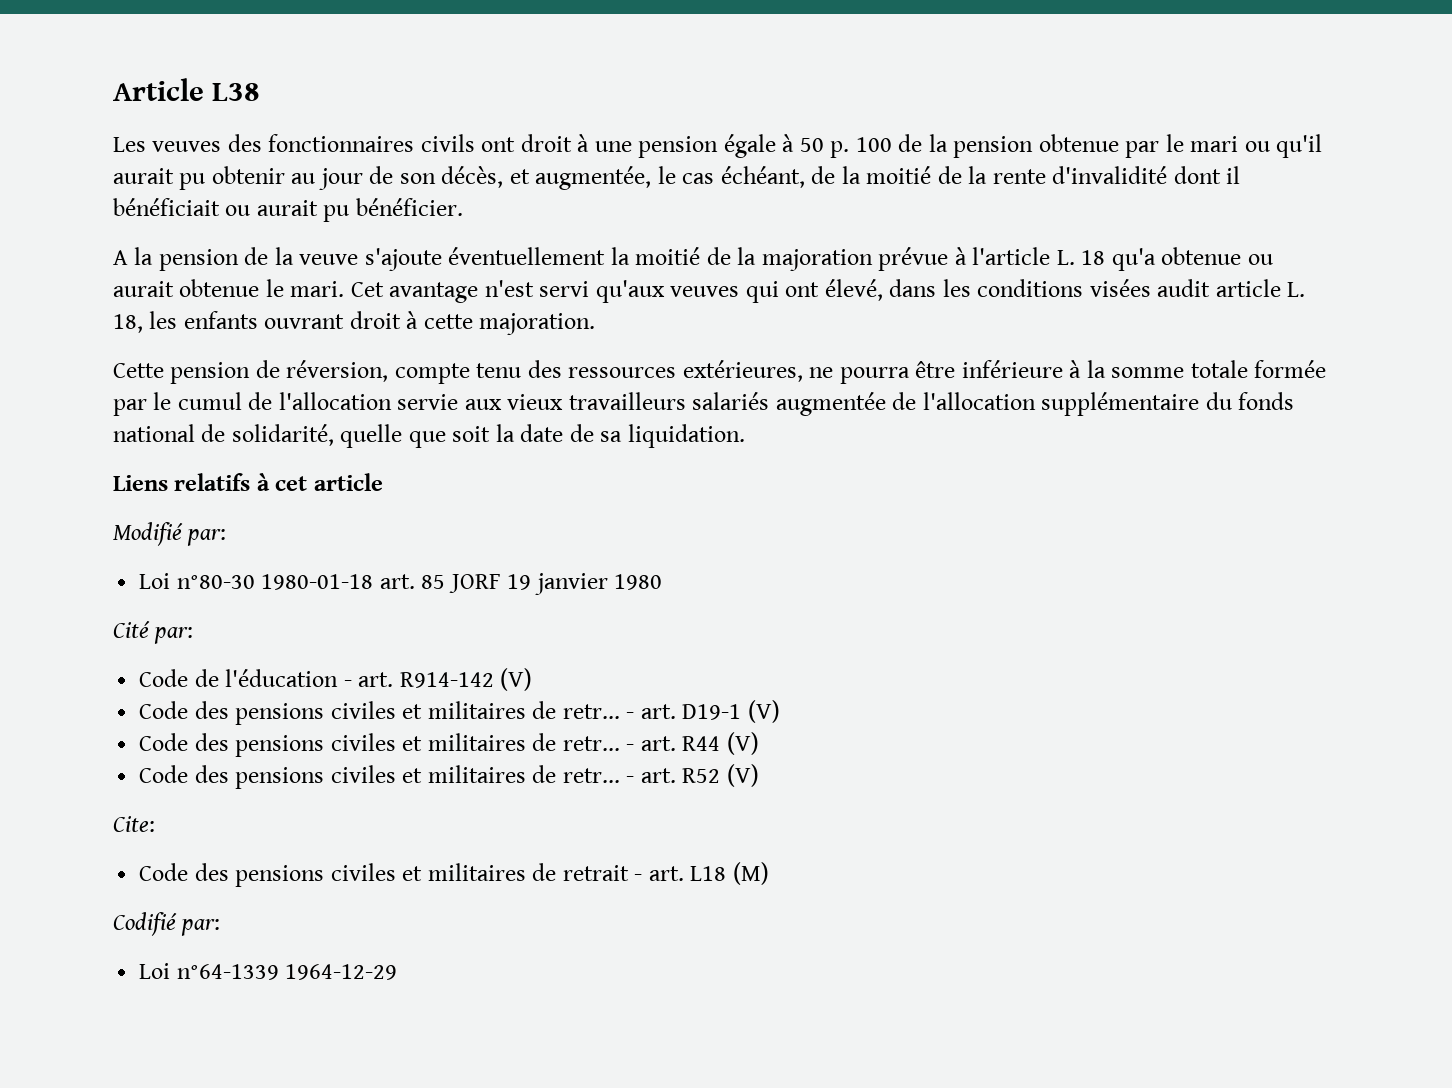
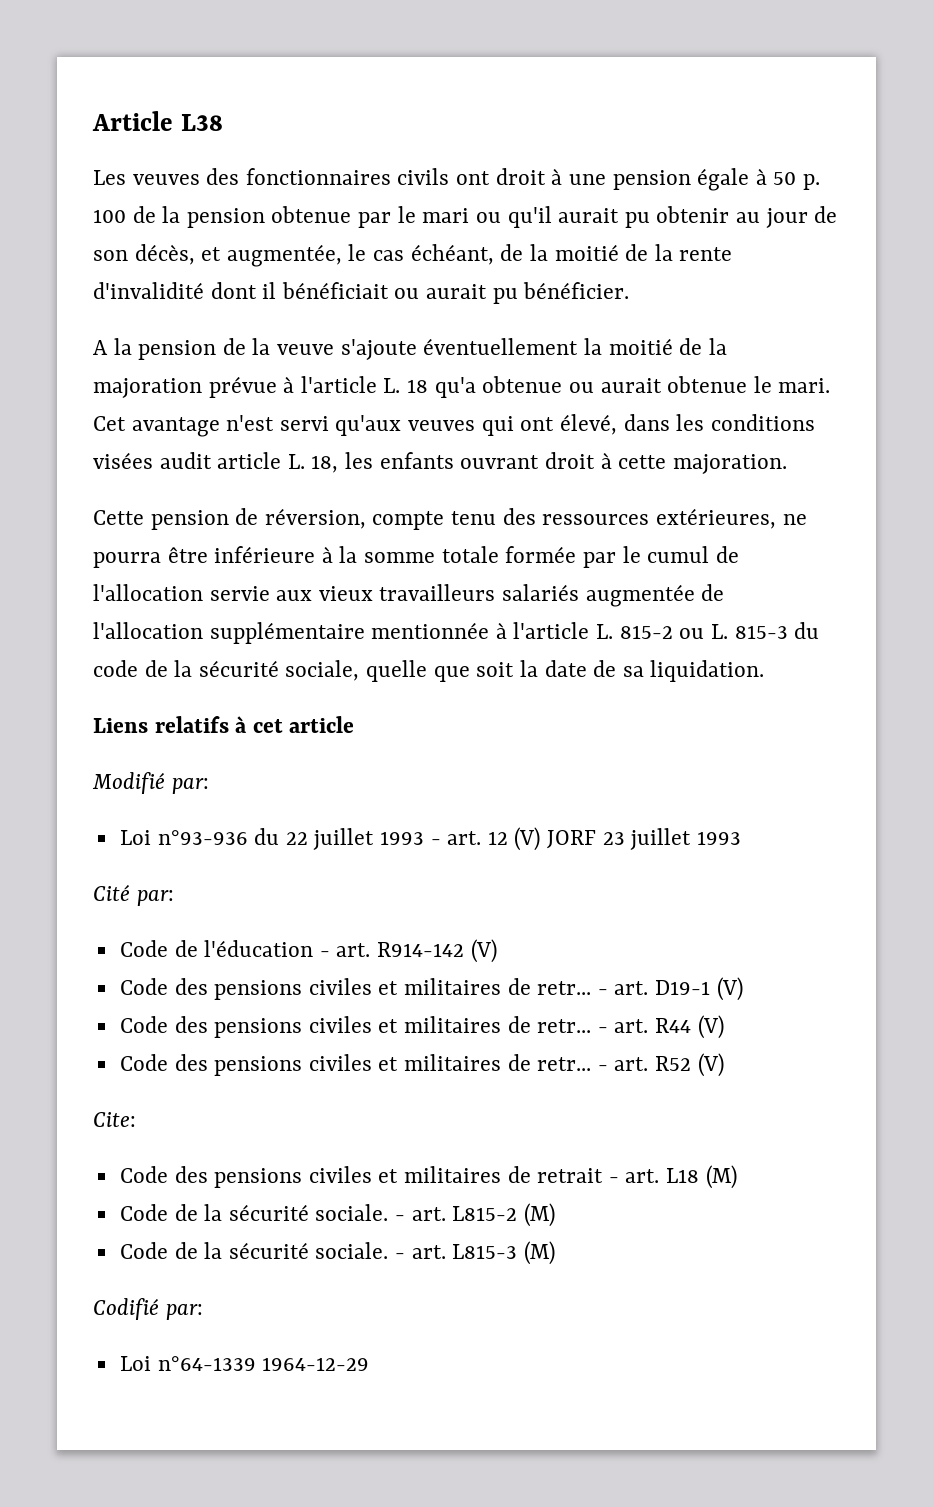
[1205,392,1295,410] [113,424,334,446] du fonds national de solidarité, -> [371,622,820,639] [93,660,360,681] mentionnée à l'article L. 815-2 ou L. 815-3 du code de la sécurité sociale,
[176,573,663,595] n°80-30 1980-01-18 art. 85 JORF 19 janvier 1980 -> [157,827,741,851] n°93-936 du 22 juillet 1993 - art. 12 (V) JORF 23 juillet 1993
(769, 873) none -> [119,1203,555,1227] [119,1241,555,1265] // Code de la sécurité sociale. - art. L815-2 (M) // Code de la sécurité sociale. - art. L815-3 (M)

